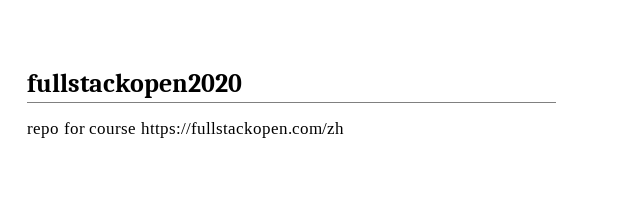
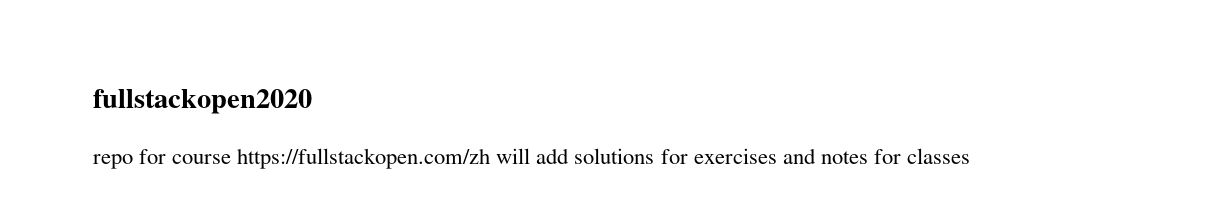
(344, 130) none -> [496,148,970,164] will add solutions for exercises and notes for classes

